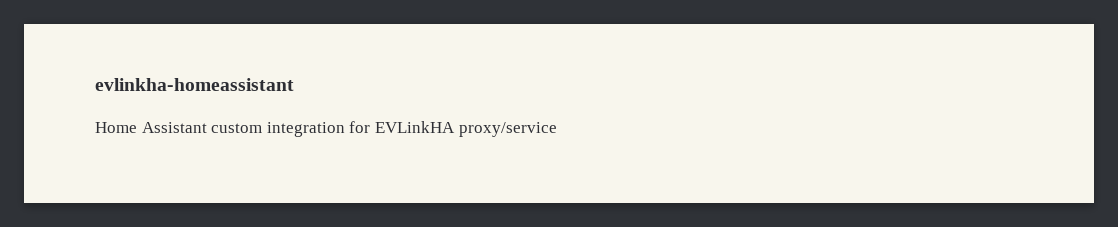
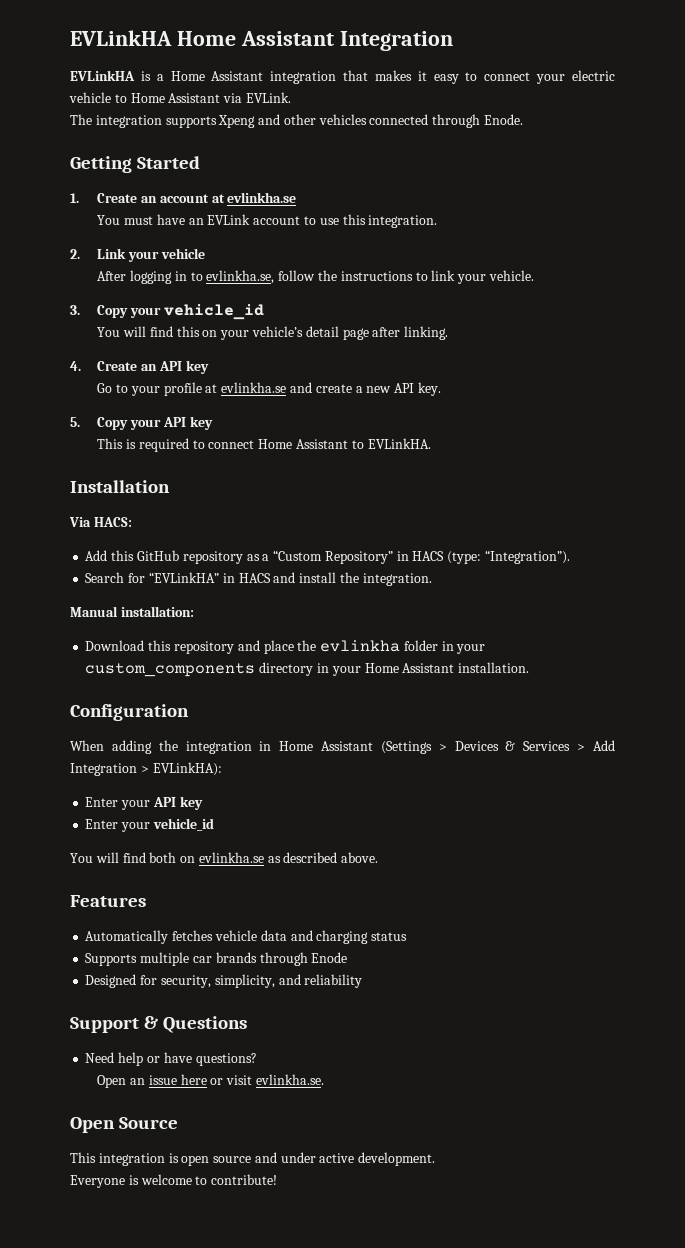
[95,78,294,91] [95,121,557,137] evlinkha-homeassistant // Home Assistant custom integration for EVLinkHA proxy/service -> [70,30,453,51] [70,70,616,84] [69,92,291,103] [70,114,524,128] [70,156,201,173] [70,192,297,203] [97,214,438,228] [70,248,205,262] [97,270,534,284] [70,304,264,320] [97,326,449,340] [70,360,209,374] [97,382,441,396] [70,416,213,430] [97,438,431,452] [70,480,170,493] [69,517,132,527] [85,550,570,564] [85,572,432,586] [70,606,194,617] [85,640,486,654] [85,662,530,677] [70,704,189,721] [70,740,616,754] [70,762,222,776] [85,796,203,810] [85,818,214,832] [70,852,379,863] [70,895,146,907] [85,930,408,944] [85,952,348,966] [85,974,363,988] [70,1016,248,1033] [85,1052,257,1066] [97,1074,324,1088] [70,1117,179,1133] [70,1152,436,1166] [70,1174,278,1188] EVLinkHA Home Assistant Integration // EVLinkHA is a Home Assistant integration that makes it easy to connect your electric vehicle to Home Assistant via EVLink. // The integration supports Xpeng and other vehicles connected through Enode. // Getting Started // 1. Create an account at evlinkha.se // You must have an EVLink account to use this integration. // 2. Link your vehicle // After logging in to evlinkha.se, follow the instructions to link your vehicle. // 3. Copy your vehicle_id // You will find this on your vehicle’s detail page after linking. // 4. Create an API key // Go to your profile at evlinkha.se and create a new API key. // 5. Copy your API key // This is required to connect Home Assistant to EVLinkHA. // Installation // Via HACS: // Add this GitHub repository as a “Custom Repository” in HACS (type: “Integration”). // Search for “EVLinkHA” in HACS and install the integration. // Manual installation: // Download this repository and place the evlinkha folder in your custom_components directory in your Home Assistant installation. // Configuration // When adding the integration in Home Assistant (Settings > Devices & Services > Add Integration > EVLinkHA): // Enter your API key // Enter your vehicle_id // You will find both on evlinkha.se as described above. // Features // Automatically fetches vehicle data and charging status // Supports multiple car brands through Enode // Designed for security, simplicity, and reliability // Support & Questions // Need help or have questions? // Open an issue here or visit evlinkha.se. // Open Source // This integration is open source and under active development. // Everyone is welcome to contribute!

